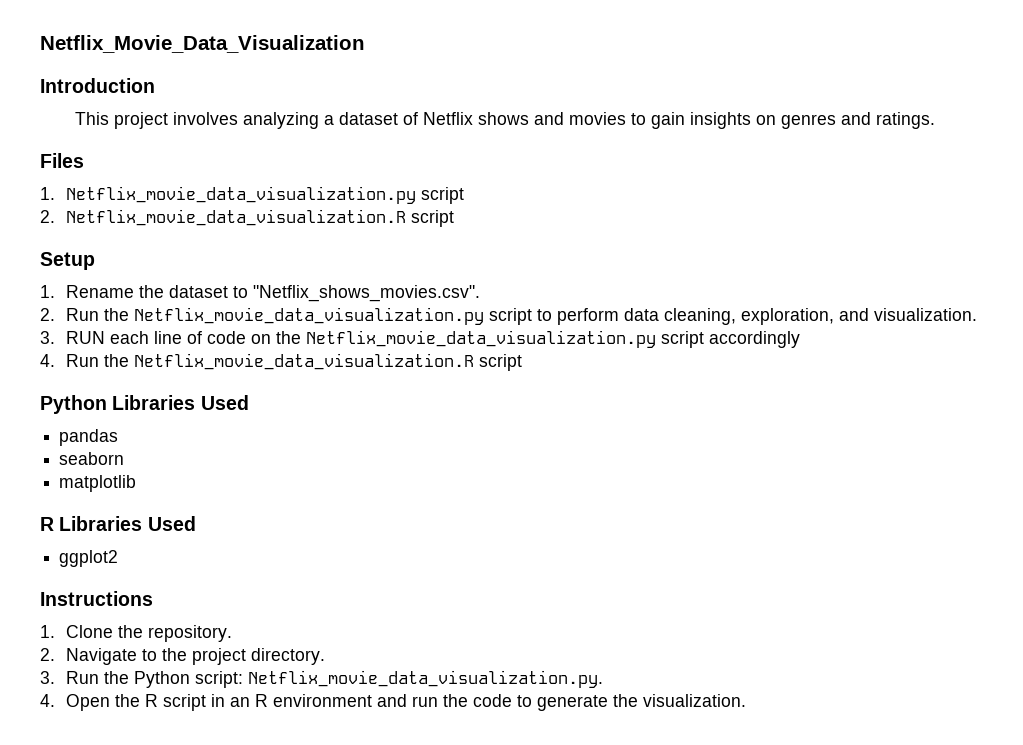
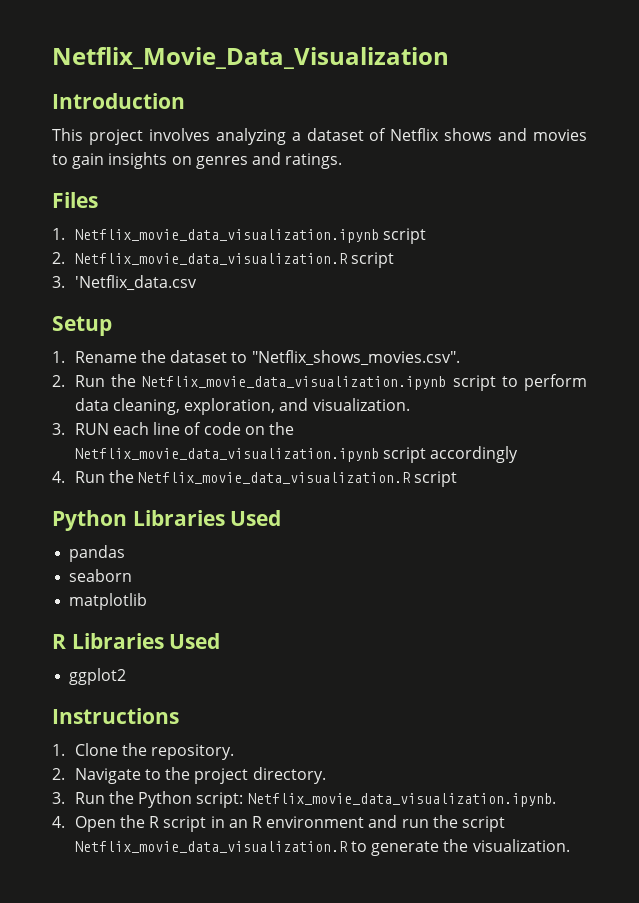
[65,186,416,204] Netflix_movie_data_visualization.py -> [74,229,379,243] Netflix_movie_data_visualization.ipynb
(454, 218) none -> [52,275,197,291] // 3. 'Netflix_data.csv
[133,307,484,325] Netflix_movie_data_visualization.py -> [142,376,447,390] Netflix_movie_data_visualization.ipynb
[305,330,656,348] Netflix_movie_data_visualization.py -> [74,448,379,462] Netflix_movie_data_visualization.ipynb
[247,670,603,688] Netflix_movie_data_visualization.py. -> [247,793,556,807] Netflix_movie_data_visualization.ipynb.
[472,694,512,707] code -> [461,816,505,832] [74,841,348,853] script Netflix_movie_data_visualization.R

